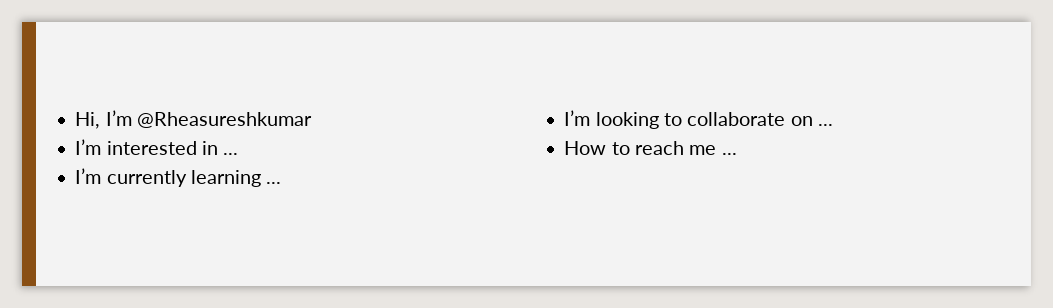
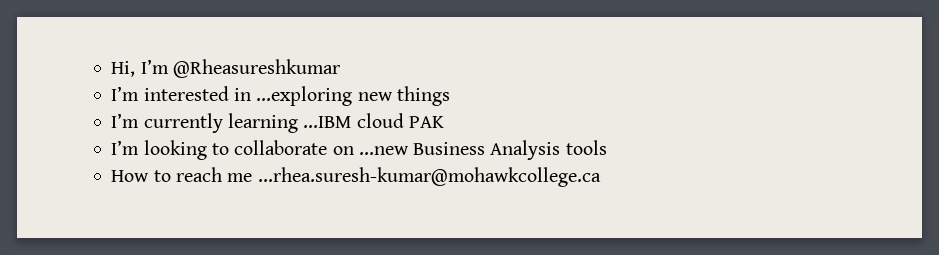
[223,153,239,155] ... -> [256,86,450,106] ...exploring new things
[266,182,282,184] ... -> [303,113,444,128] ...IBM cloud PAK
[817,124,833,126] ... -> [358,140,607,160] ...new Business Analysis tools
[721,153,737,155] ... -> [257,167,601,187] ...rhea.suresh-kumar@mohawkcollege.ca

